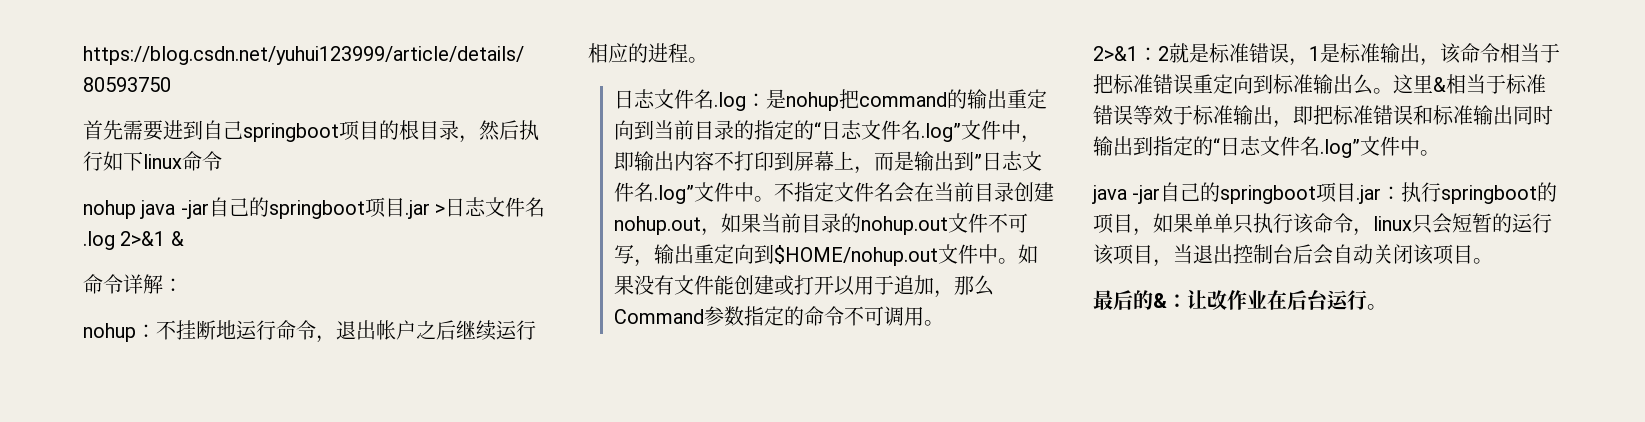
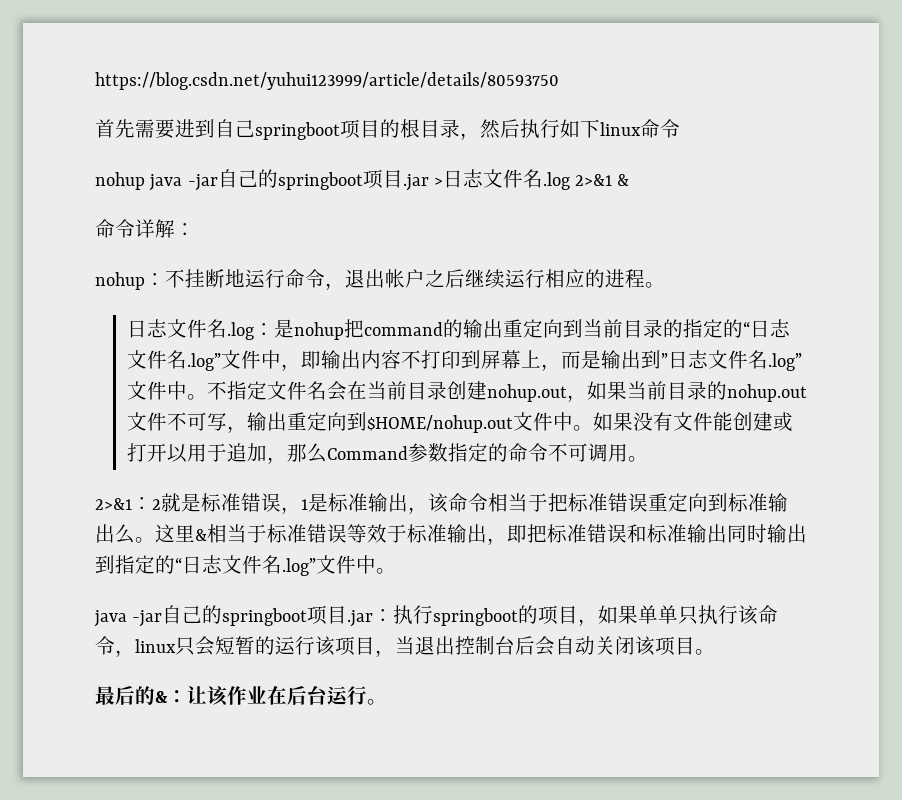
[1207,290,1227,310] 改 -> [207,686,228,706] 该

